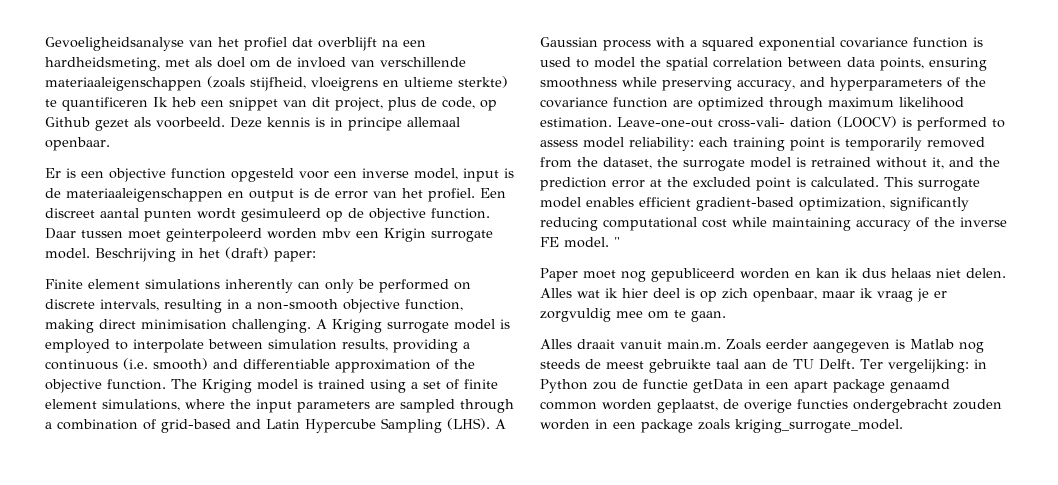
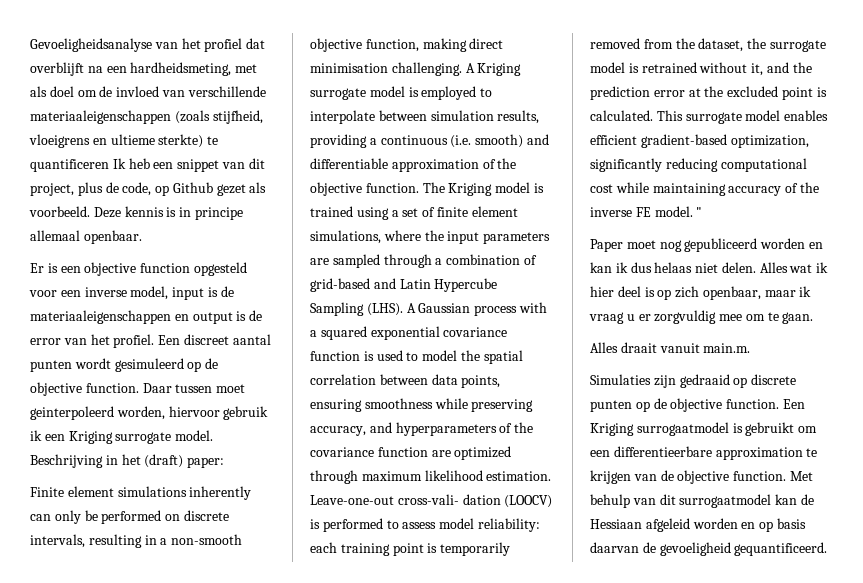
[267,228,426,242] worden mbv een Krigin -> [116,406,269,420] [30,430,113,444] worden, hiervoor gebruik ik een Kriging
[917,288,929,302] je -> [626,314,635,321] u
[726,339,984,353] [540,359,987,373] [540,379,950,393] [540,399,1002,413] [540,419,903,433] Zoals eerder aangegeven is Matlab nog steeds de meest gebruikte taal aan de TU Delft. Ter vergelijking: in Python zou de functie getData in een apart package genaamd common worden geplaatst, de overige functies ondergebracht zouden worden in een package zoals kriging_surrogate_model. -> [590,374,797,388] [590,398,805,412] [590,422,818,436] [590,446,818,460] [590,470,813,484] [590,494,814,508] [590,518,806,532] [590,542,828,556] // Simulaties zijn gedraaid op discrete punten op de objective function. Een Kriging surrogaatmodel is gebruikt om een differentieerbare approximation te krijgen van de objective function. Met behulp van dit surrogaatmodel kan de Hessiaan afgeleid worden en op basis daarvan de gevoeligheid gequantificeerd.

